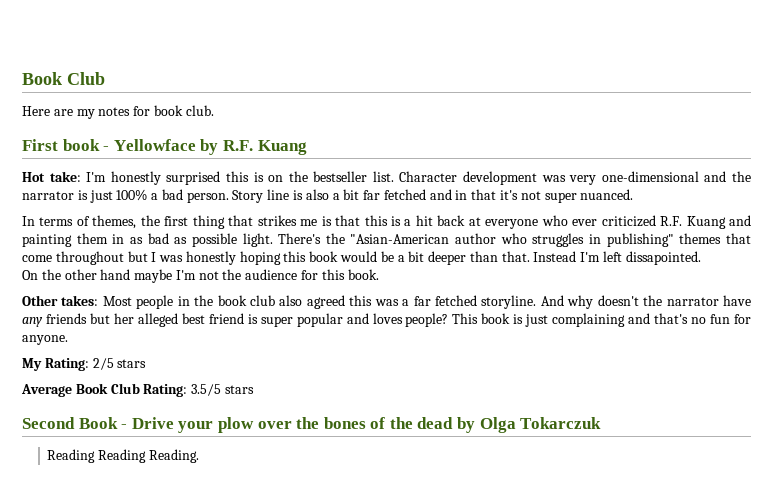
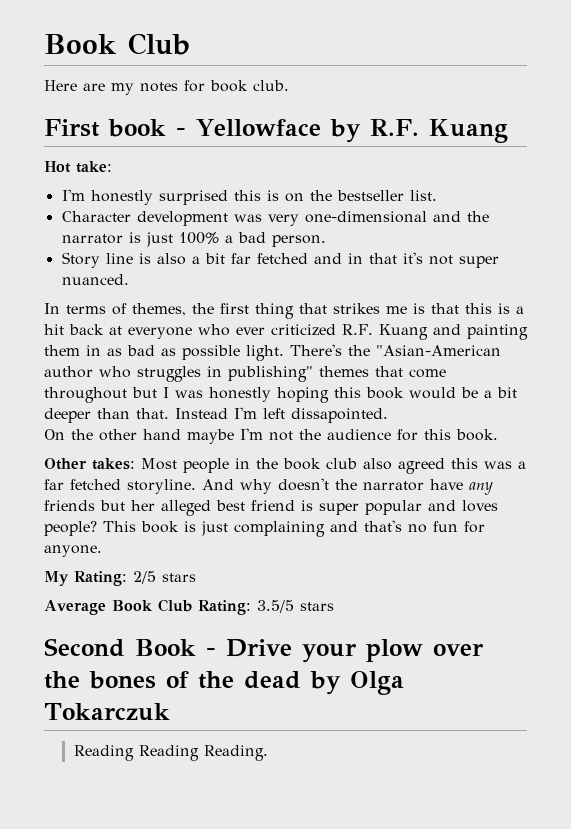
(81, 176) none -> (112, 167) //
(394, 176) none -> (437, 195) //
(229, 197) none -> (326, 241) //

